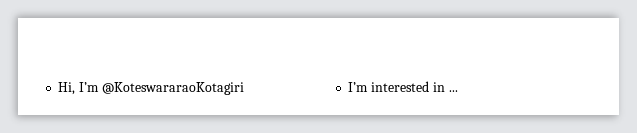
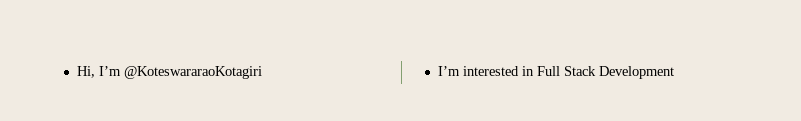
[448,90,458,92] ... -> [536,66,674,79] Full Stack Development

